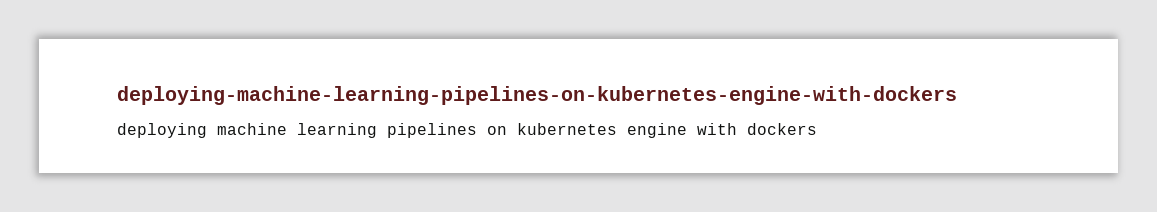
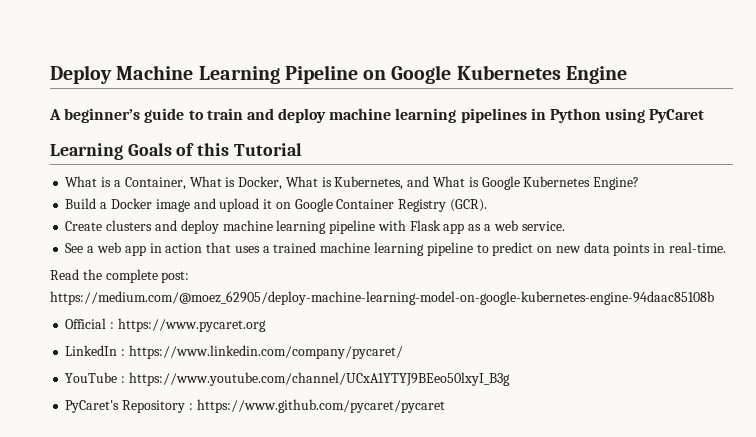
[117,86,957,105] [117,123,817,138] deploying-machine-learning-pipelines-on-kubernetes-engine-with-dockers // deploying machine learning pipelines on kubernetes engine with dockers -> [50,65,627,84] [49,108,705,123] [50,143,302,160] [65,176,640,190] [65,198,487,212] [65,220,565,234] [65,242,726,256] [50,269,190,283] [50,291,714,305] [65,318,266,332] [65,345,403,359] [65,372,510,386] [65,399,445,413] Deploy Machine Learning Pipeline on Google Kubernetes Engine // A beginner’s guide to train and deploy machine learning pipelines in Python using PyCaret // Learning Goals of this Tutorial // What is a Container, What is Docker, What is Kubernetes, and What is Google Kubernetes Engine? // Build a Docker image and upload it on Google Container Registry (GCR). // Create clusters and deploy machine learning pipeline with Flask app as a web service. // See a web app in action that uses a trained machine learning pipeline to predict on new data points in real-time. // Read the complete post: https://medium.com/@moez_62905/deploy-machine-learning-model-on-google-kubernetes-engine-94daac85108b // Official : https://www.pycaret.org // LinkedIn : https://www.linkedin.com/company/pycaret/ // YouTube : https://www.youtube.com/channel/UCxA1YTYJ9BEeo50lxyI_B3g // PyCaret's Repository : https://www.github.com/pycaret/pycaret

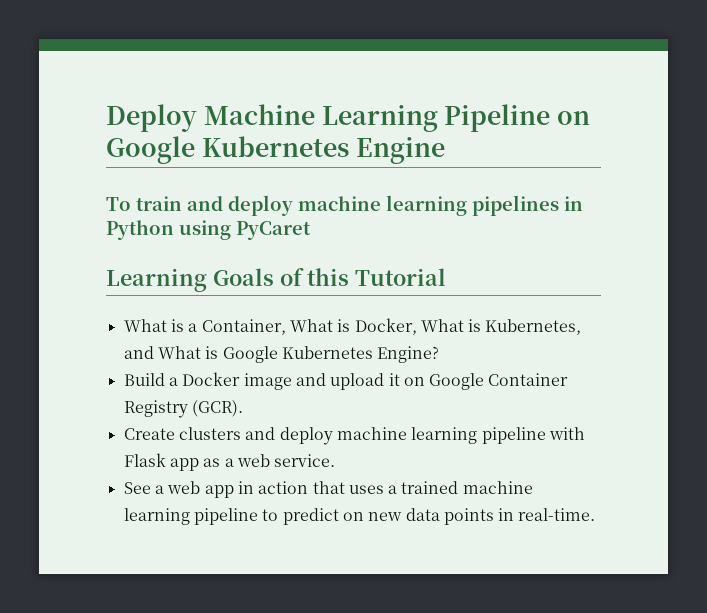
[49,108,204,123] A beginner’s guide to -> [106,197,131,211] To
[50,269,190,283] [50,291,714,305] [65,318,266,332] [65,345,403,359] [65,372,510,386] [65,399,445,413] // Read the complete post: https://medium.com/@moez_62905/deploy-machine-learning-model-on-google-kubernetes-engine-94daac85108b // Official : https://www.pycaret.org // LinkedIn : https://www.linkedin.com/company/pycaret/ // YouTube : https://www.youtube.com/channel/UCxA1YTYJ9BEeo50lxyI_B3g // PyCaret's Repository : https://www.github.com/pycaret/pycaret -> (596, 514) none

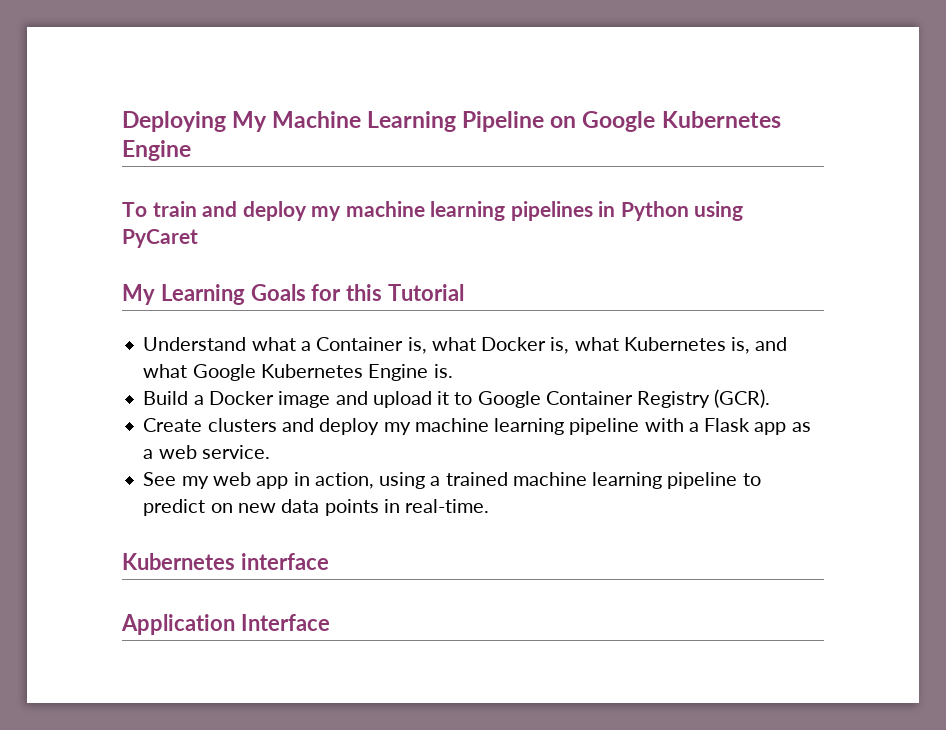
[106,104,197,132] Deploy -> [122,111,268,132] Deploying My
(293, 205) none -> [311,206,342,221] my
(311, 230) none -> [122,284,155,305] My
[279,268,304,286] of -> [311,284,342,301] for
[123,318,582,335] [123,346,440,363] What is a Container, What is Docker, What is Kubernetes, and What is Google Kubernetes Engine? -> [143,337,788,354] [143,364,453,381] Understand what a Container is, what Docker is, what Kubernetes is, and what Google Kubernetes Engine is.
[403,377,425,386] on -> [454,392,473,405] to
(333, 436) none -> [383,422,411,435] my
(585, 433) none -> [688,422,699,432] a
[154,485,164,494] a -> [181,476,209,489] my
[258,481,384,494] action that uses -> [314,472,426,489] action, using
(596, 514) none -> [122,553,329,570] [121,614,330,635] // Kubernetes interface // Application Interface

